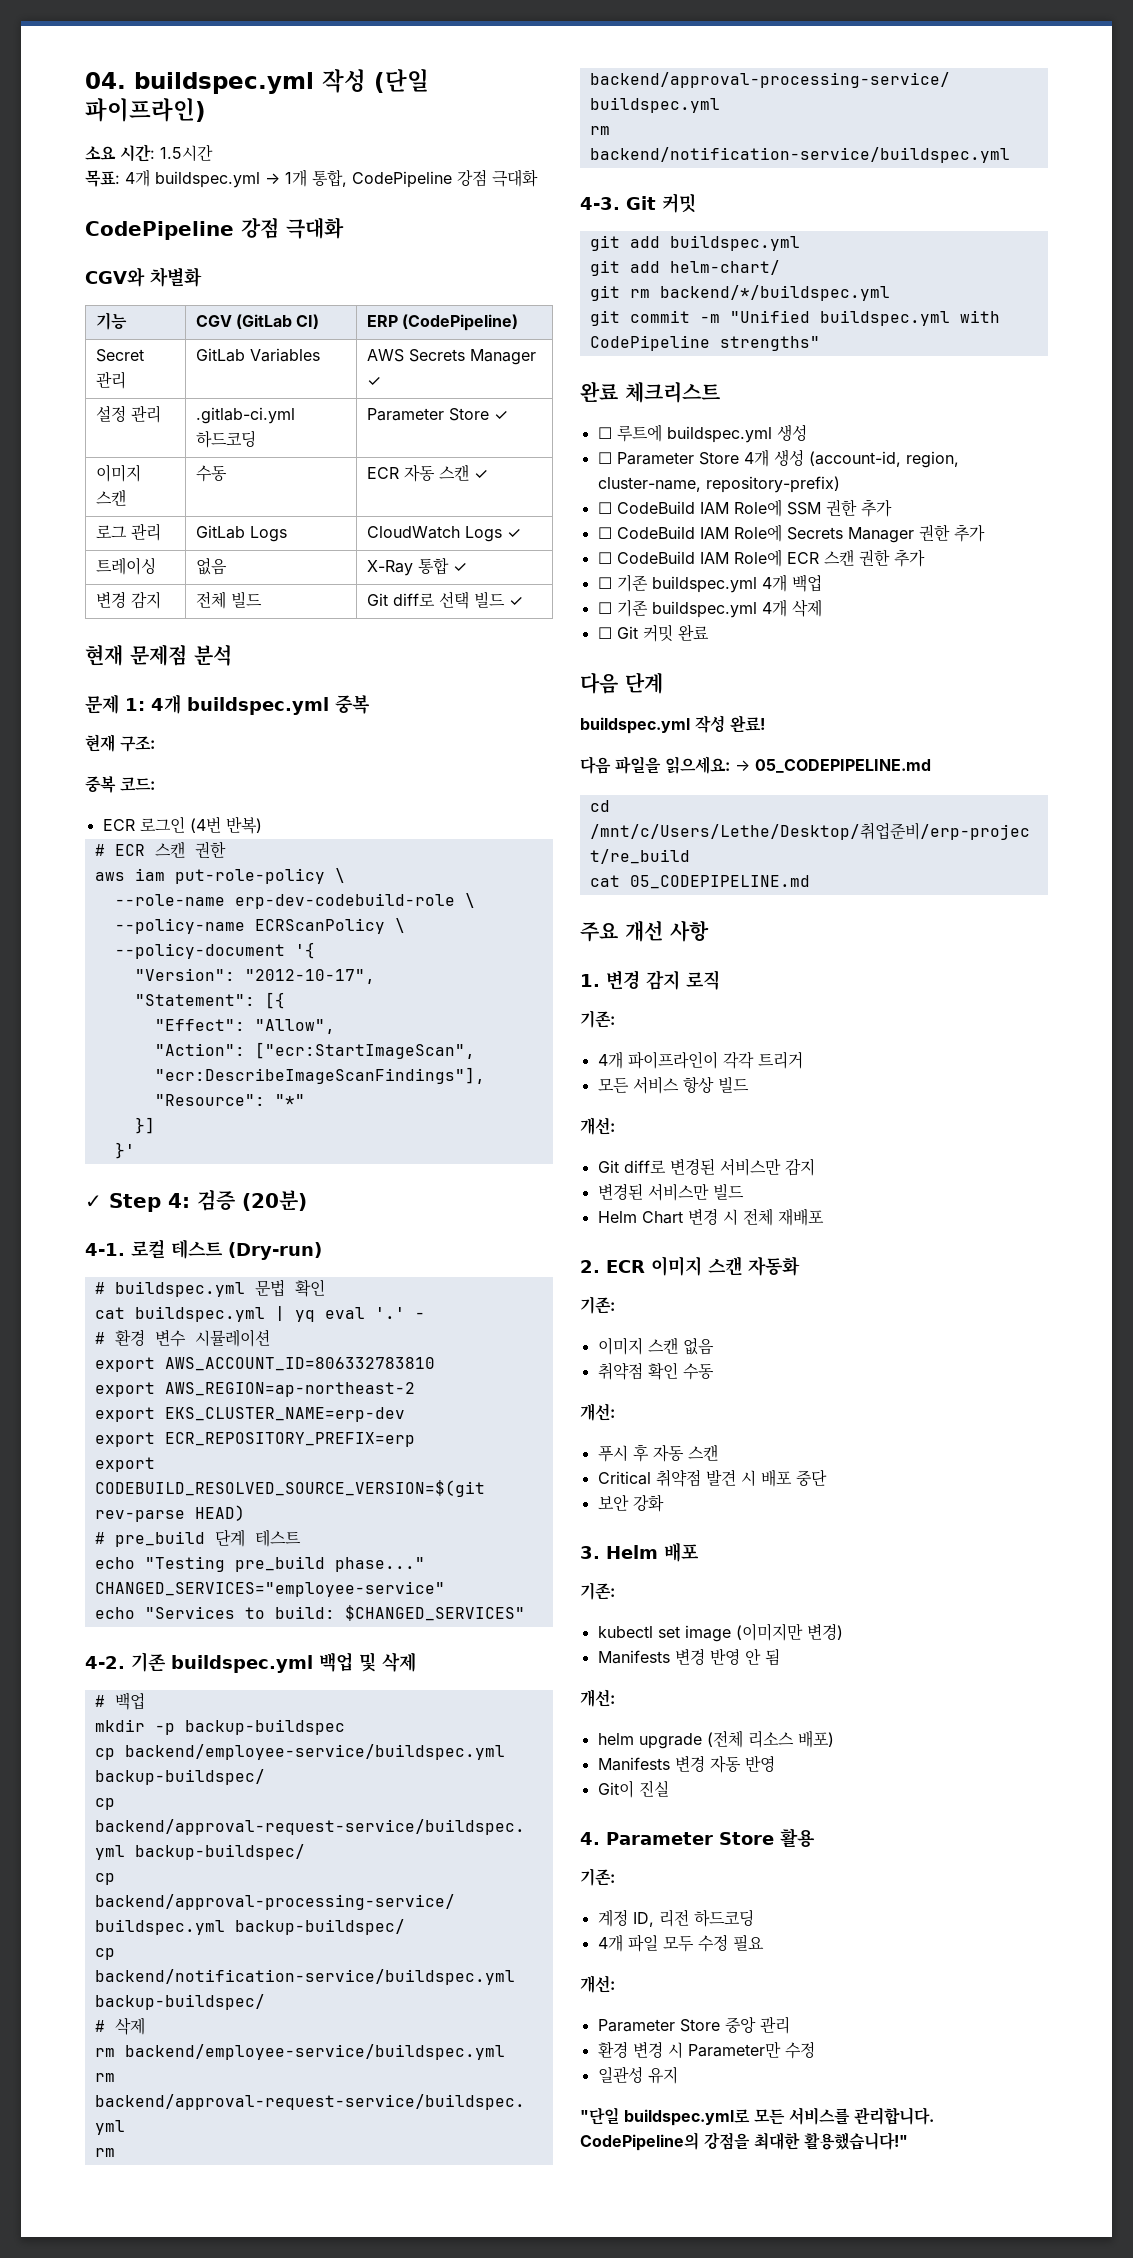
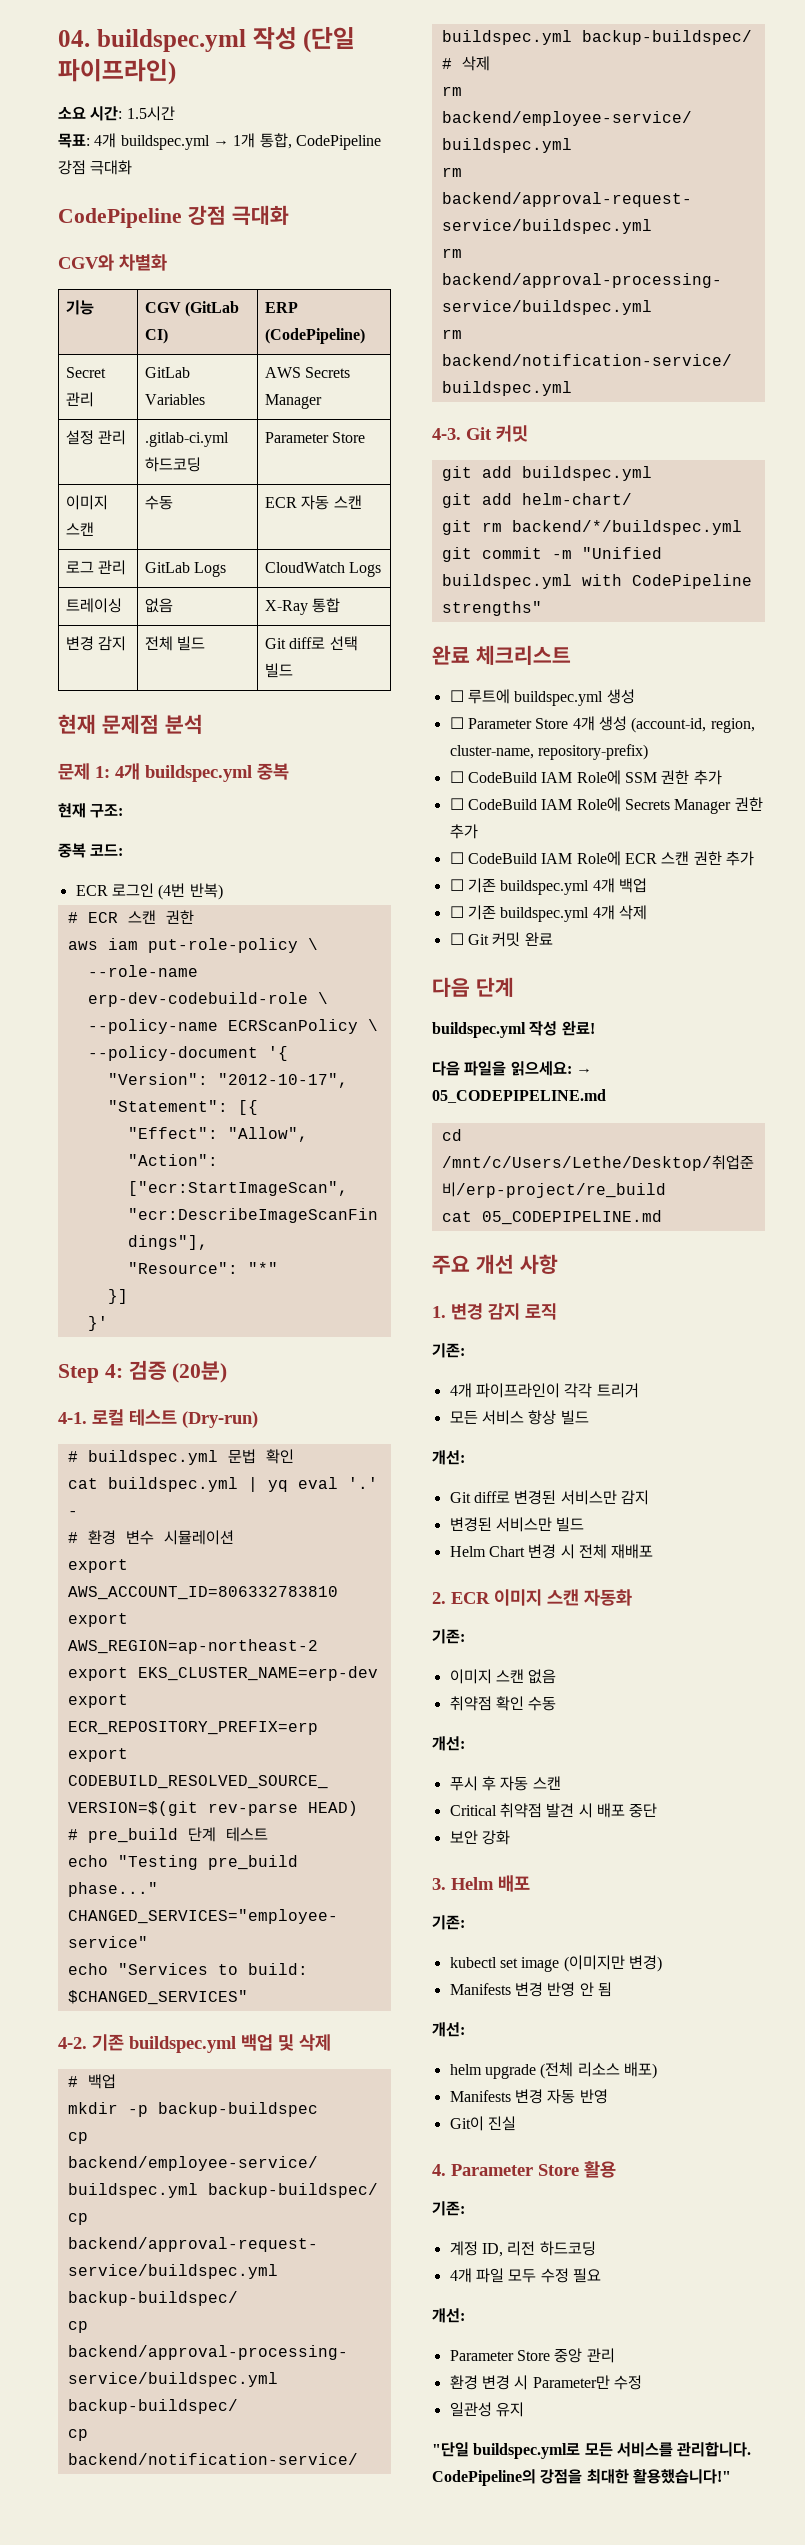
[366,376,381,386] ✓ -> (322, 401) none
[493,410,508,420] ✓ -> (366, 437) none
[473,469,488,479] ✓ -> (362, 502) none
[506,528,521,538] ✓ -> (382, 569) none
[452,562,467,572] ✓ -> (341, 605) none
[508,596,523,606] ✓ -> (293, 670) none
[85,1195,102,1208] ✓ -> (108, 1323) none

